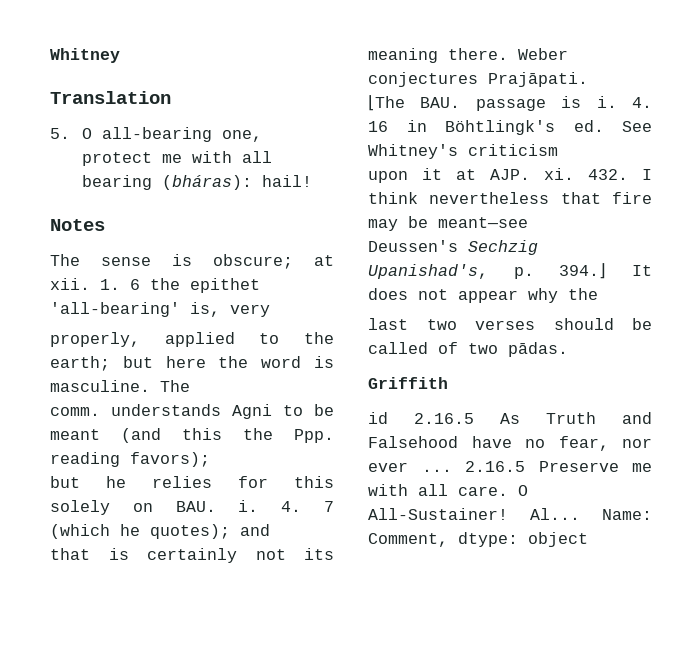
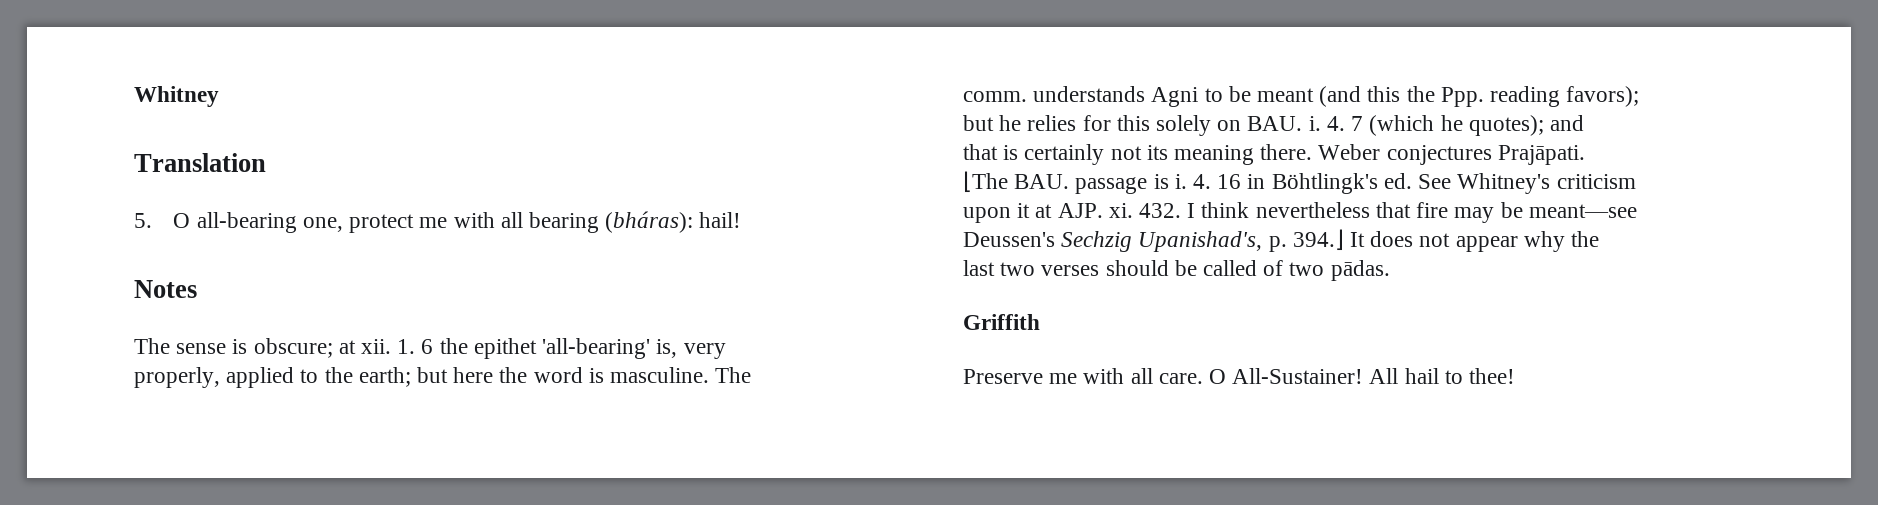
[368,412,652,424] [368,436,652,451] [368,461,525,472] id 2.16.5 As Truth and Falsehood have no fear, nor ever ... 2.16.5 -> (1040, 322) none
[530,508,652,520] [368,532,588,547] Al... Name: Comment, dtype: object -> [1369,368,1516,384] All hail to thee!

